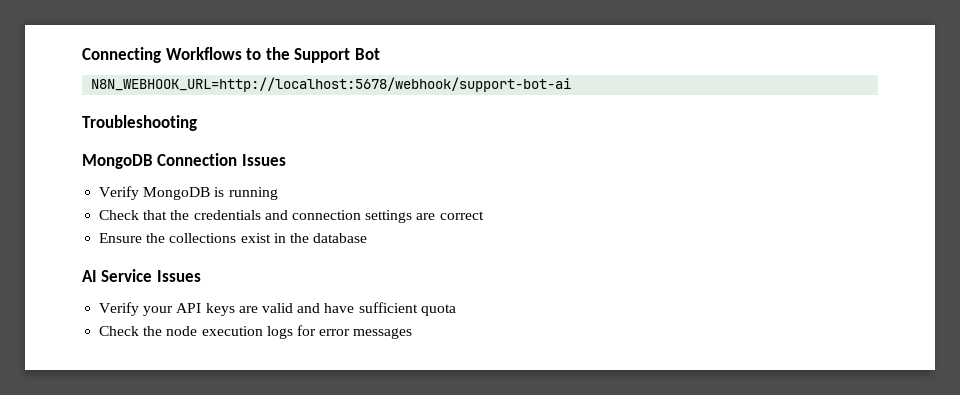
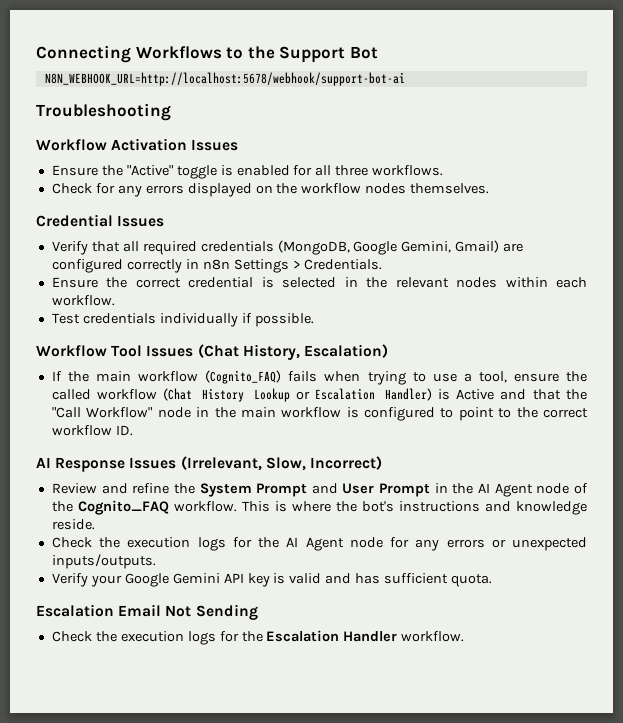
[82,153,286,169] [99,186,278,200] [99,210,484,223] [99,233,368,243] [82,269,201,282] [99,302,456,316] [99,325,413,339] MongoDB Connection Issues // Verify MongoDB is running // Check that the credentials and connection settings are correct // Ensure the collections exist in the database // AI Service Issues // Verify your API keys are valid and have sufficient quota // Check the node execution logs for error messages -> [36,138,239,151] [51,165,444,179] [51,183,490,197] [36,214,165,227] [51,240,524,255] [51,259,383,273] [51,277,587,288] [51,295,115,306] [51,313,314,327] [36,344,388,360] [51,370,587,385] [51,388,587,402] [51,407,588,421] [51,425,133,436] [36,456,382,472] [51,483,589,497] [51,500,587,515] [51,519,95,530] [51,537,587,551] [51,554,156,569] [51,573,493,587] [36,604,258,620] [51,630,465,645] Workflow Activation Issues // Ensure the "Active" toggle is enabled for all three workflows. // Check for any errors displayed on the workflow nodes themselves. // Credential Issues // Verify that all required credentials (MongoDB, Google Gemini, Gmail) are configured correctly in n8n Settings > Credentials. // Ensure the correct credential is selected in the relevant nodes within each workflow. // Test credentials individually if possible. // Workflow Tool Issues (Chat History, Escalation) // If the main workflow (Cognito_FAQ) fails when trying to use a tool, ensure the called workflow (Chat History Lookup or Escalation Handler) is Active and that the "Call Workflow" node in the main workflow is configured to point to the correct workflow ID. // AI Response Issues (Irrelevant, Slow, Incorrect) // Review and refine the System Prompt and User Prompt in the AI Agent node of the Cognito_FAQ workflow. This is where the bot's instructions and knowledge reside. // Check the execution logs for the AI Agent node for any errors or unexpected inputs/outputs. // Verify your Google Gemini API key is valid and has sufficient quota. // Escalation Email Not Sending // Check the execution logs for the Escalation Handler workflow.

